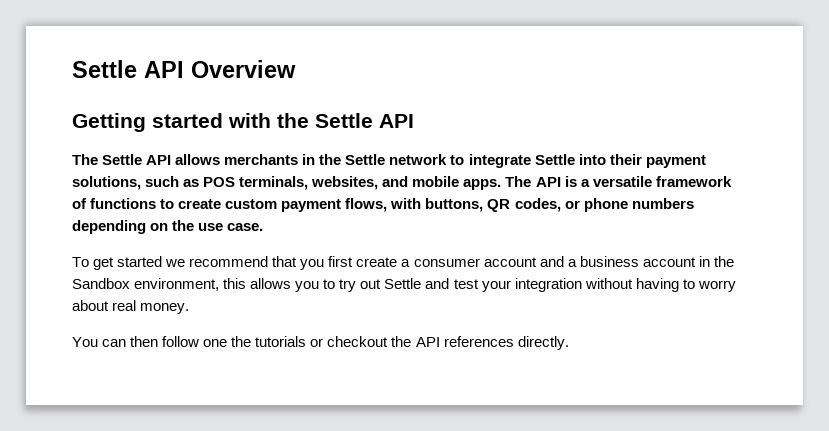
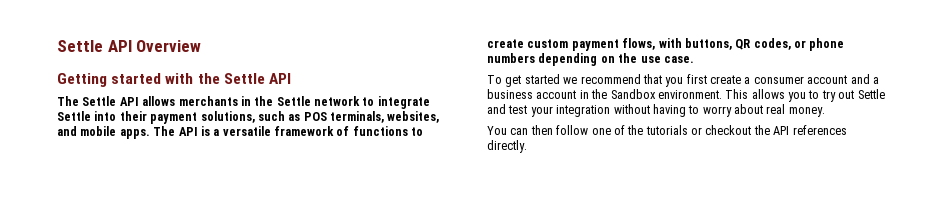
[134,278,247,291] environment, this -> [657,89,749,99] environment. This
(228, 343) none -> [613,125,625,135] of

